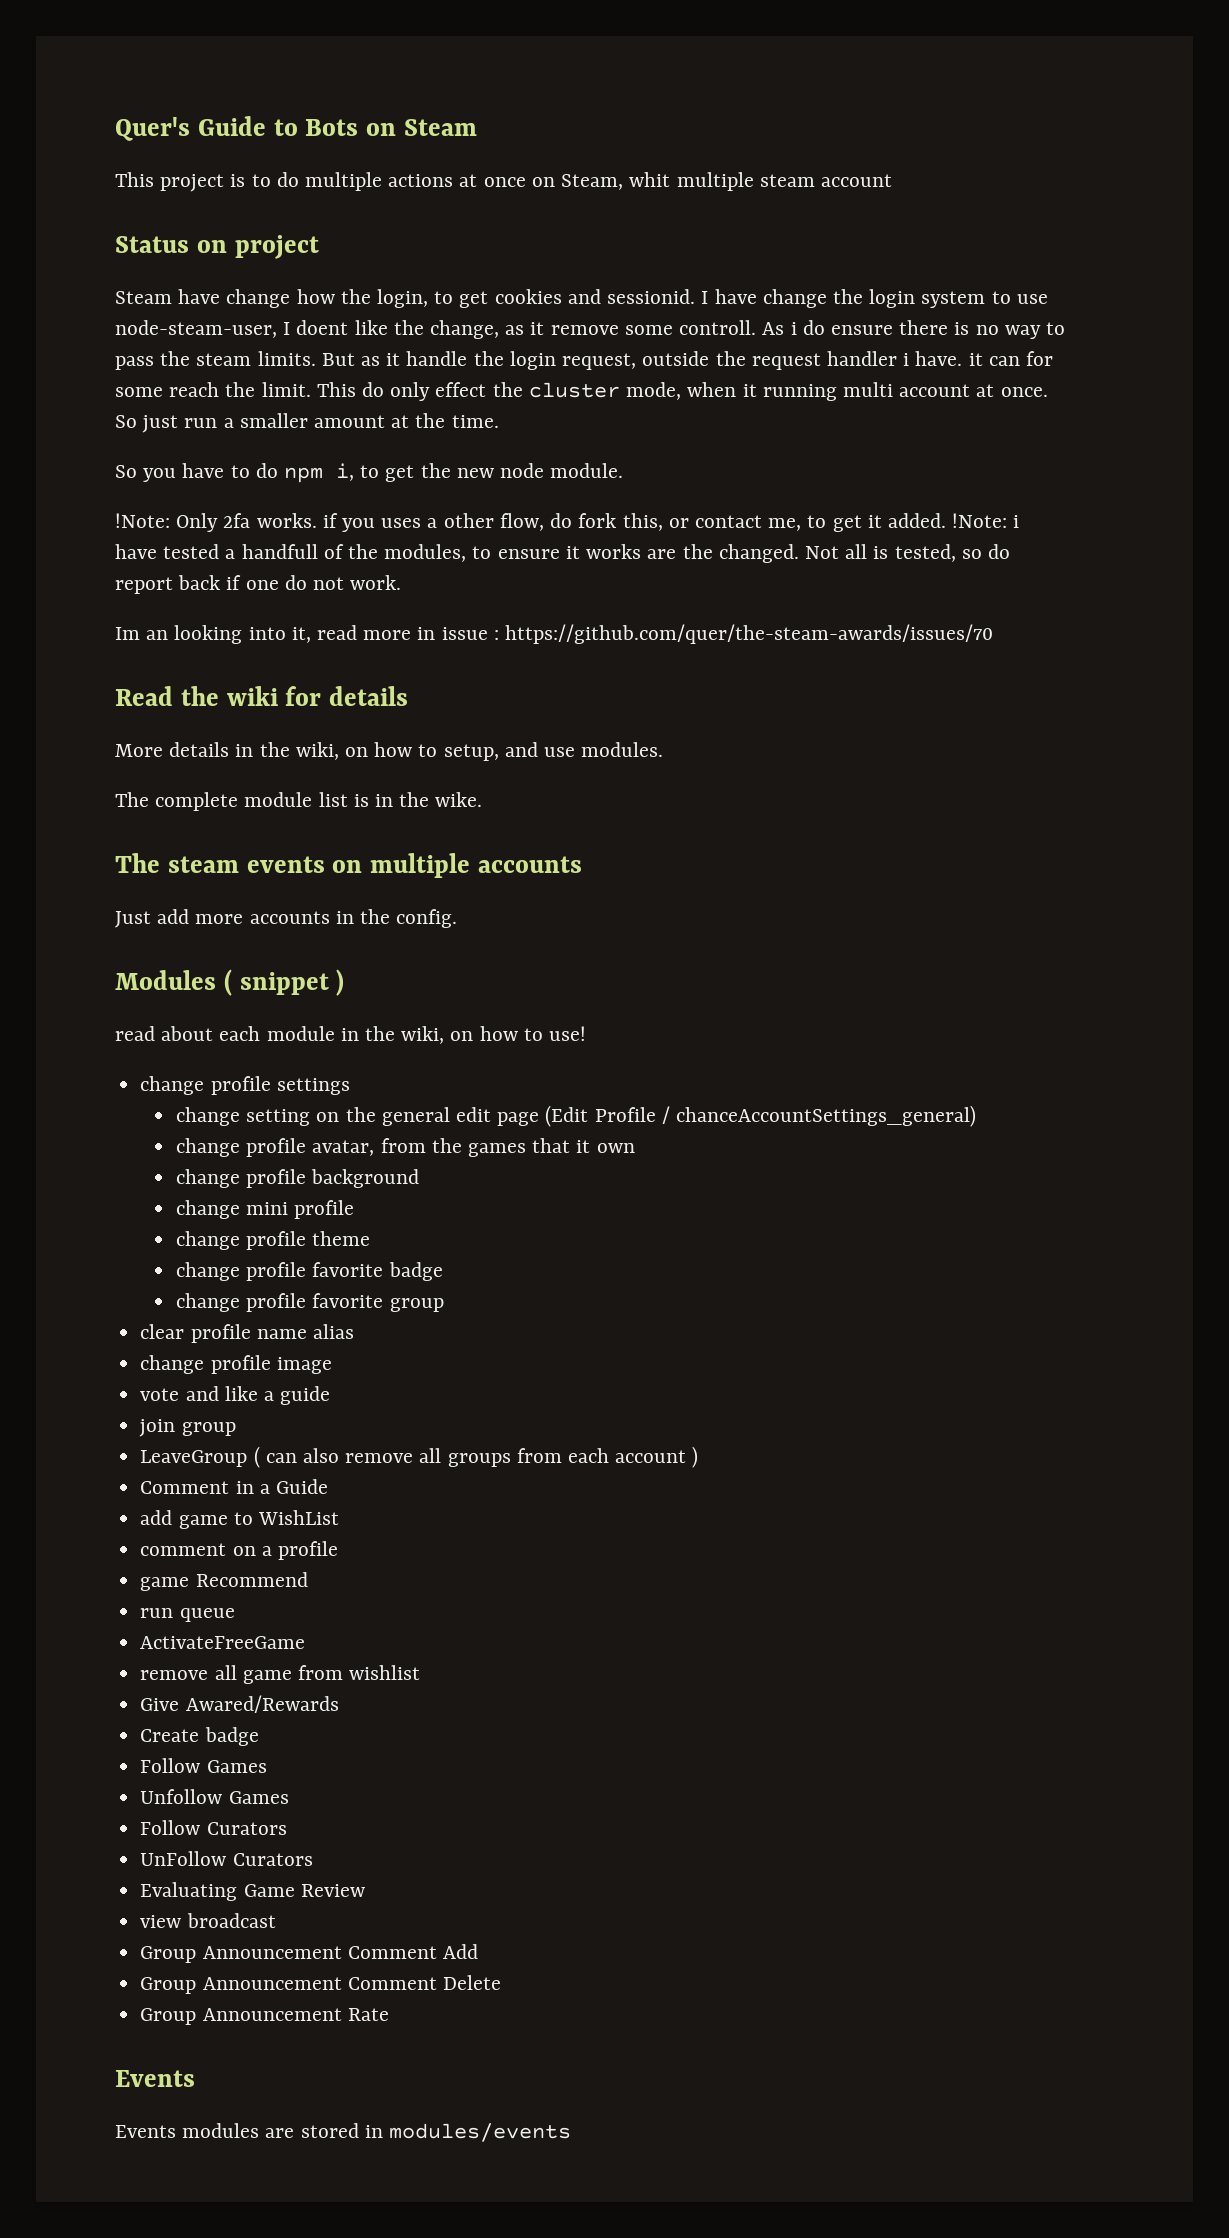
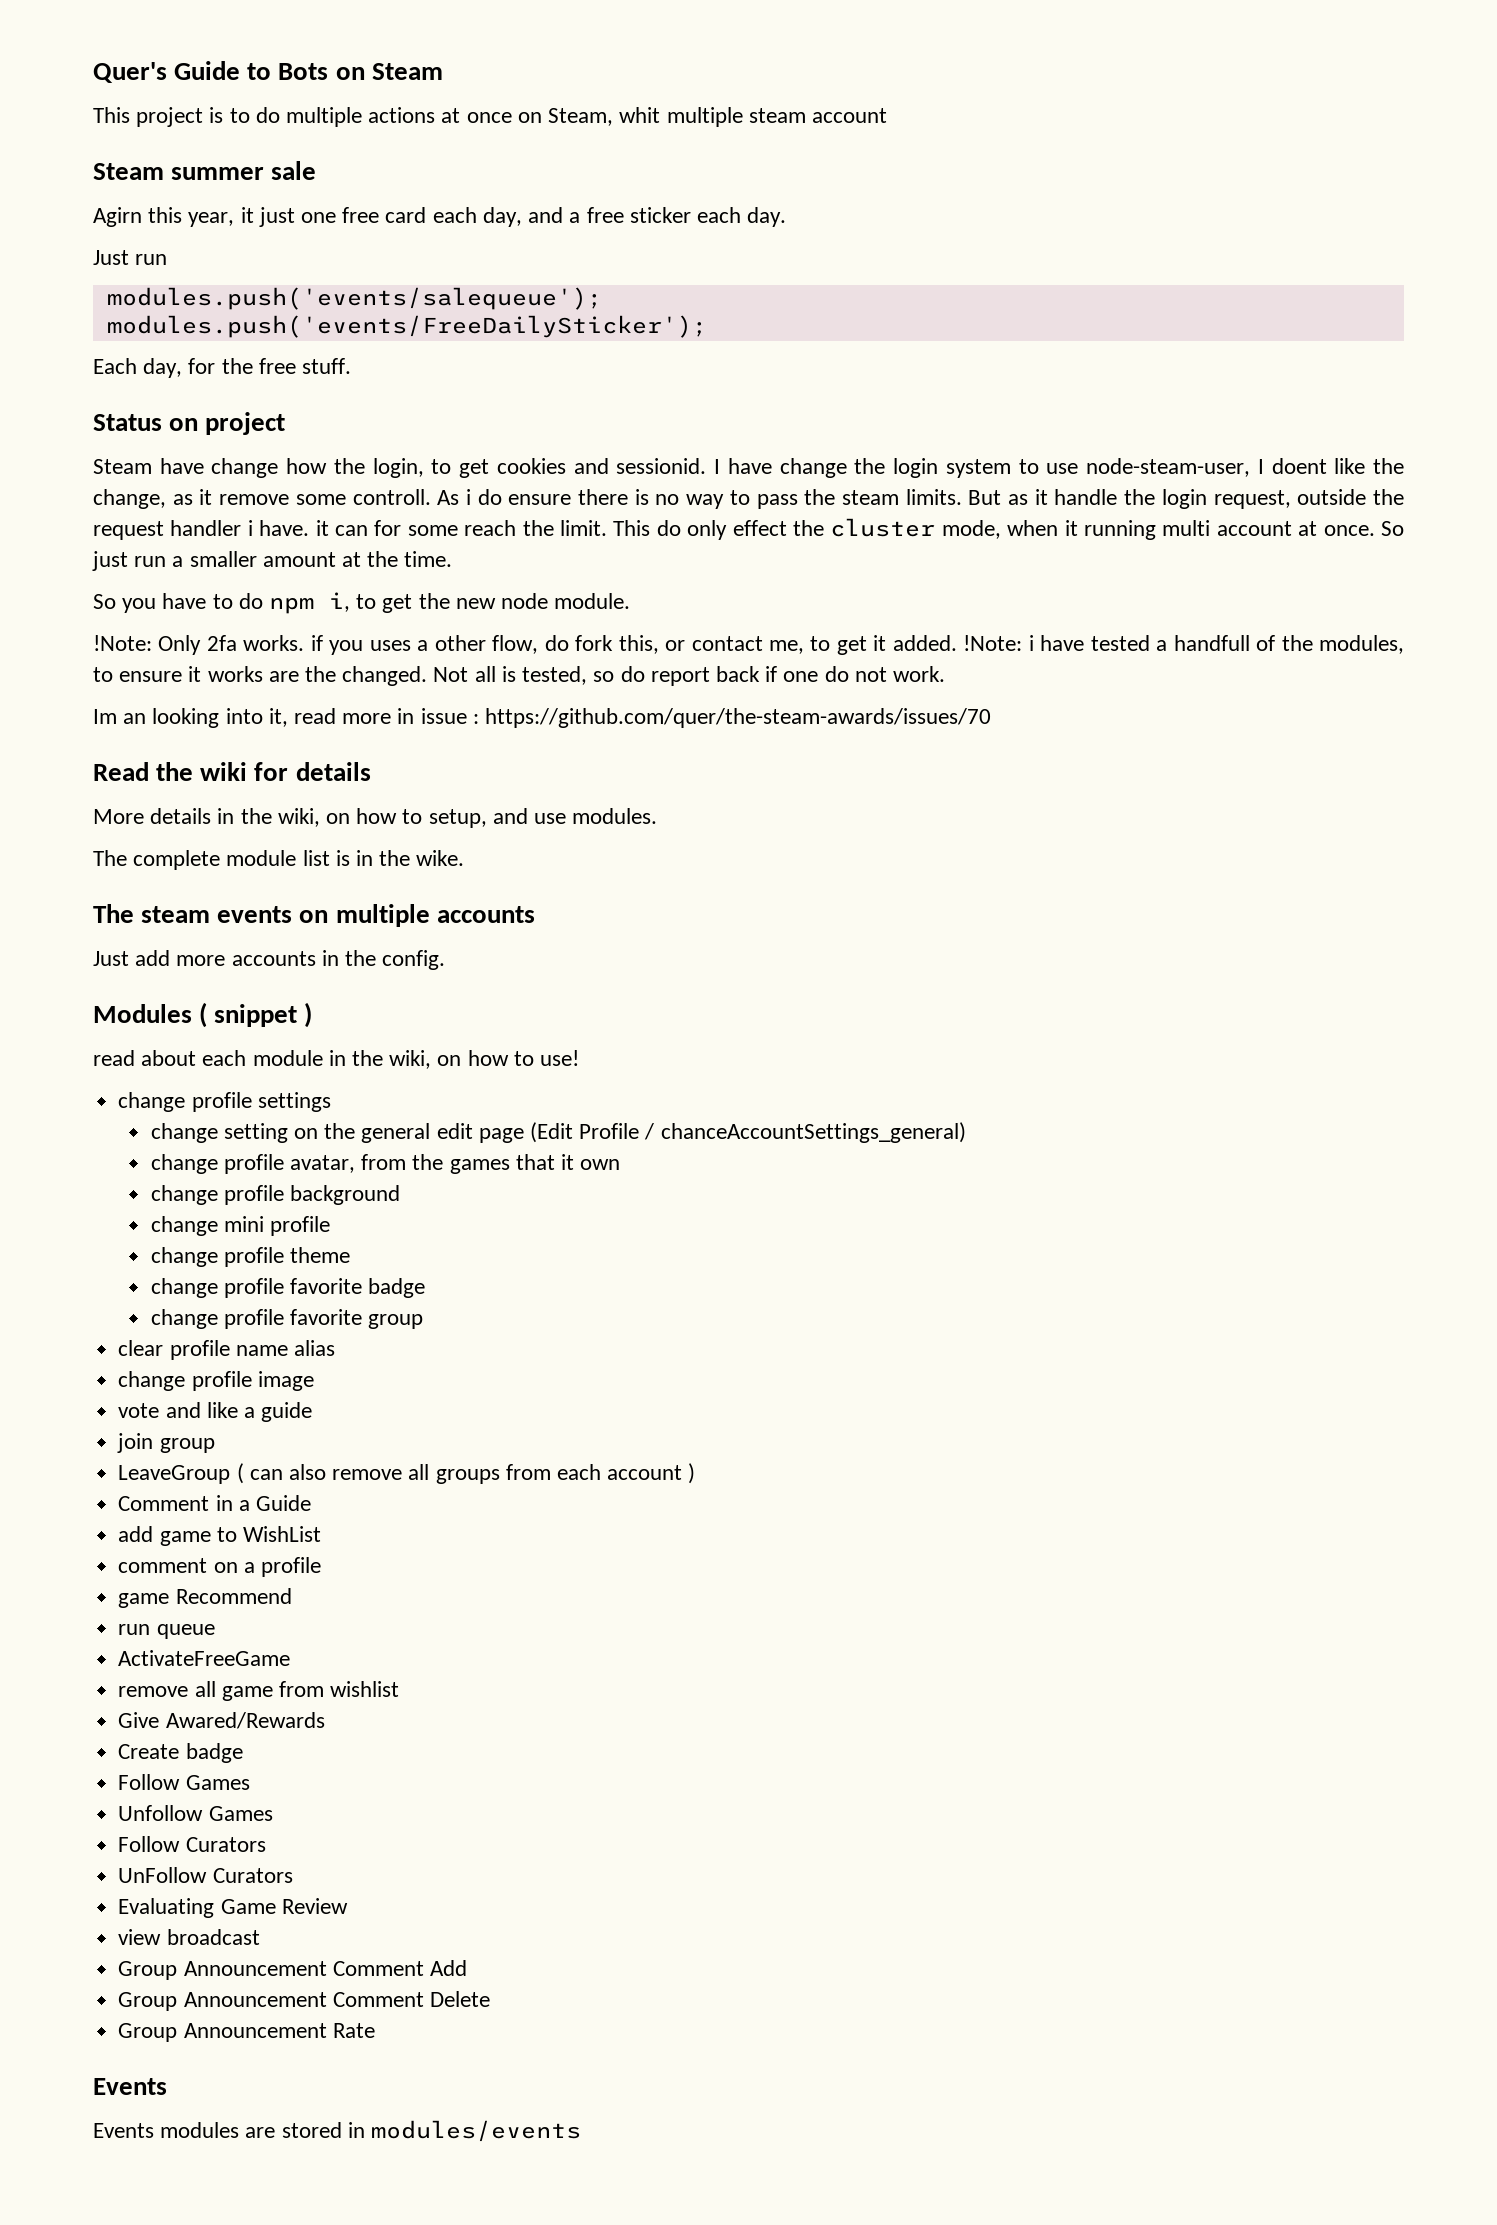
(892, 180) none -> [93,161,317,180] [93,207,787,227] [93,250,168,265] [106,287,602,310] [106,315,707,338] [93,358,352,378] // Steam summer sale // Agirn this year, it just one free card each day, and a free sticker each day. // Just run // modules.push('events/salequeue'); // modules.push('events/FreeDailySticker'); // Each day, for the free stuff.

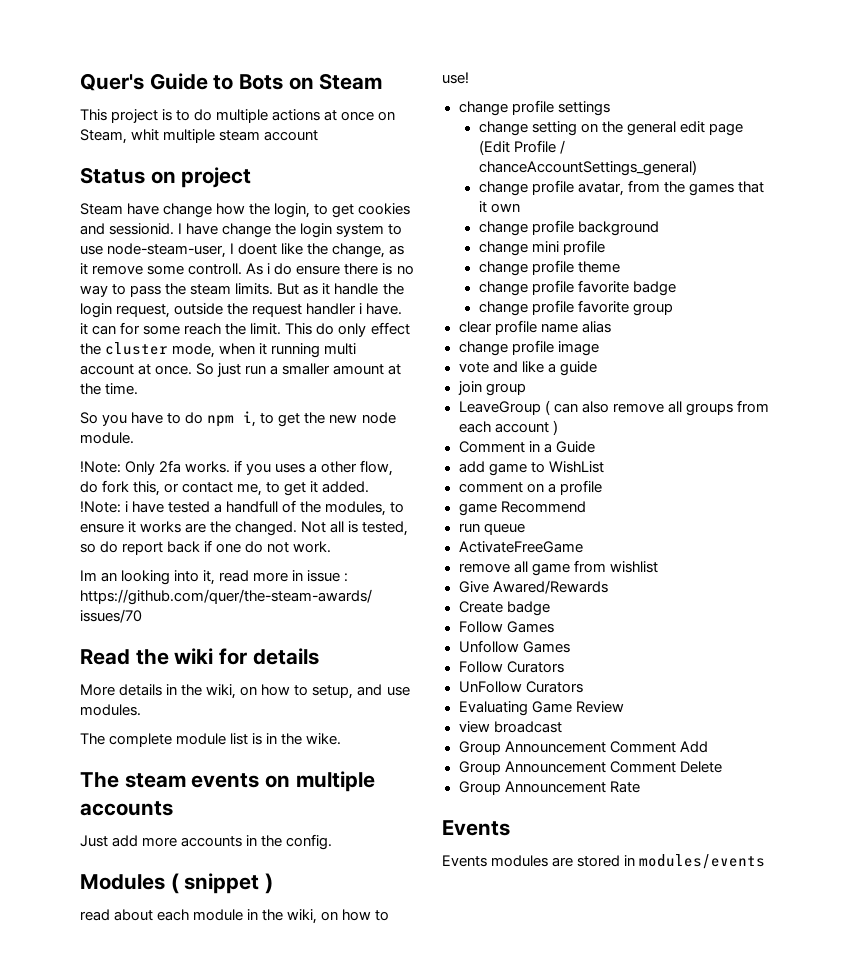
[93,161,317,180] [93,207,787,227] [93,250,168,265] [106,287,602,310] [106,315,707,338] [93,358,352,378] // Steam summer sale // Agirn this year, it just one free card each day, and a free sticker each day. // Just run // modules.push('events/salequeue'); // modules.push('events/FreeDailySticker'); // Each day, for the free stuff. -> (319, 135) none

